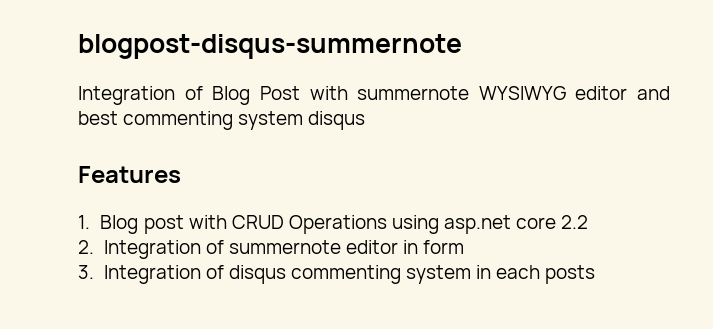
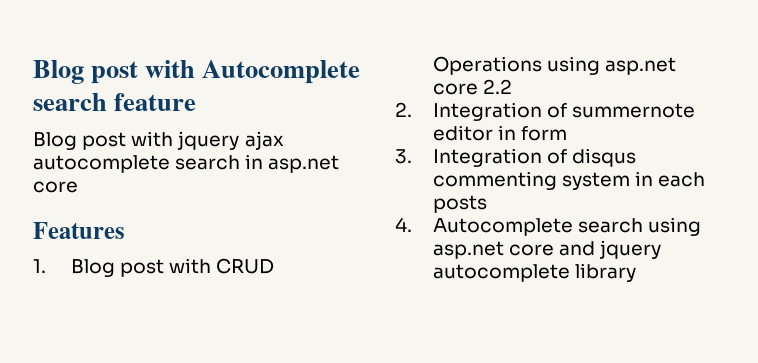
[78,34,462,59] [78,86,670,105] [78,111,366,130] blogpost-disqus-summernote // Integration of Blog Post with summernote WYSIWYG editor and best commenting system disqus -> [33,60,361,84] [33,93,197,111] [33,131,284,150] [33,154,340,173] [33,181,78,193] Blog post with Autocomplete search feature // Blog post with jquery ajax autocomplete search in asp.net core
(596, 274) none -> [395,217,701,236] [432,240,662,259] [432,263,636,282] // 4. Autocomplete search using asp.net core and jquery autocomplete library

